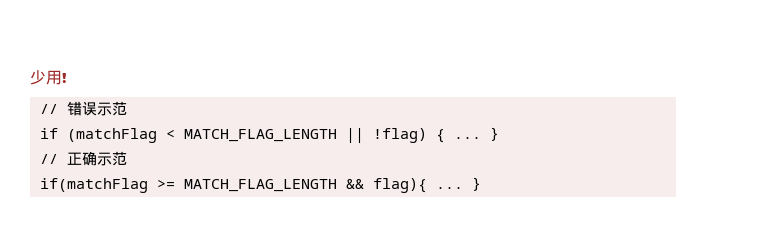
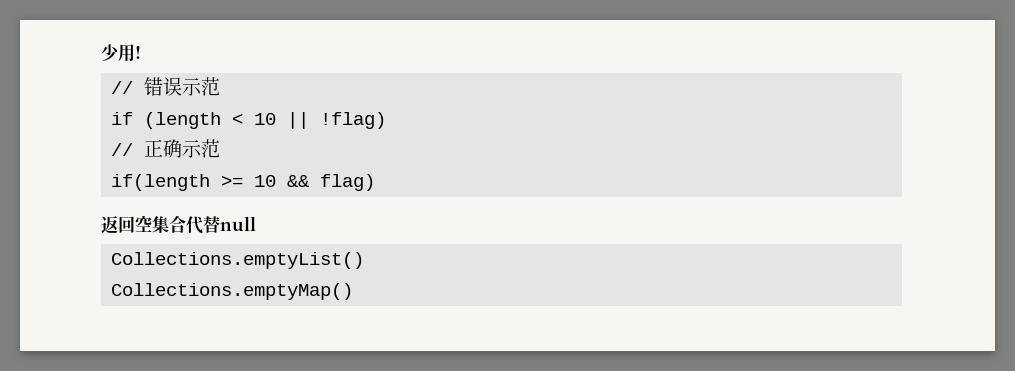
[67,128,338,143] (matchFlag < MATCH_FLAG_LENGTH -> [144,112,277,129] (length < 10
[436,127,500,143] { ... } -> (387, 120) none
[40,177,482,193] if(matchFlag >= MATCH_FLAG_LENGTH && flag){ ... } -> [111,174,376,191] [101,215,256,234] [111,252,365,269] [111,283,354,300] if(length >= 10 && flag) // 返回空集合代替null // Collections.emptyList() // Collections.emptyMap()

